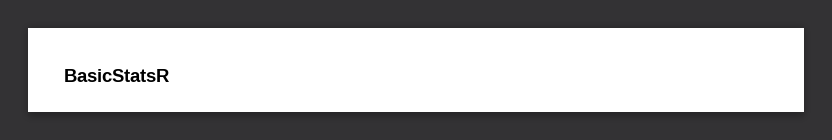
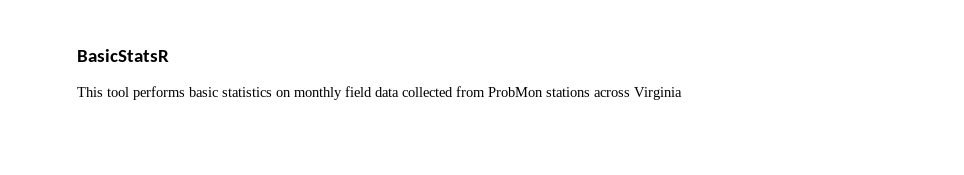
(169, 75) none -> [77,86,682,100] // This tool performs basic statistics on monthly field data collected from ProbMon stations across Virginia

